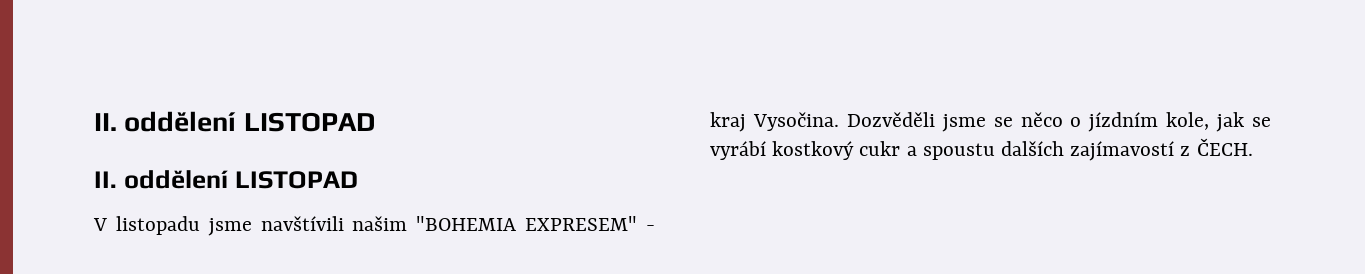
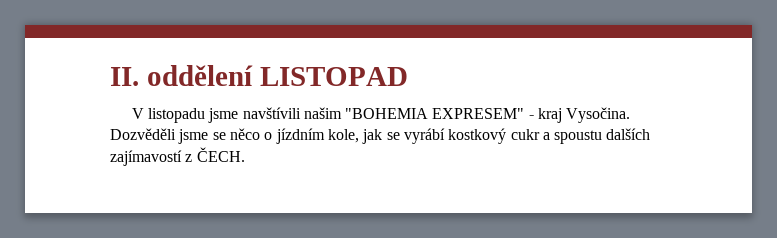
[94,111,376,132] [94,170,358,189] II. oddělení LISTOPAD // II. oddělení LISTOPAD -> [110,65,408,86] II. oddělení LISTOPAD

